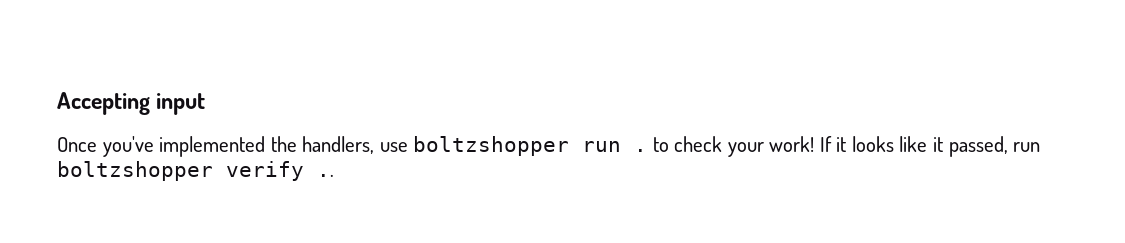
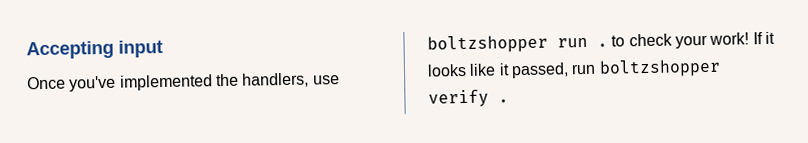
[317,174,334,177] .. -> [498,99,509,103] .

